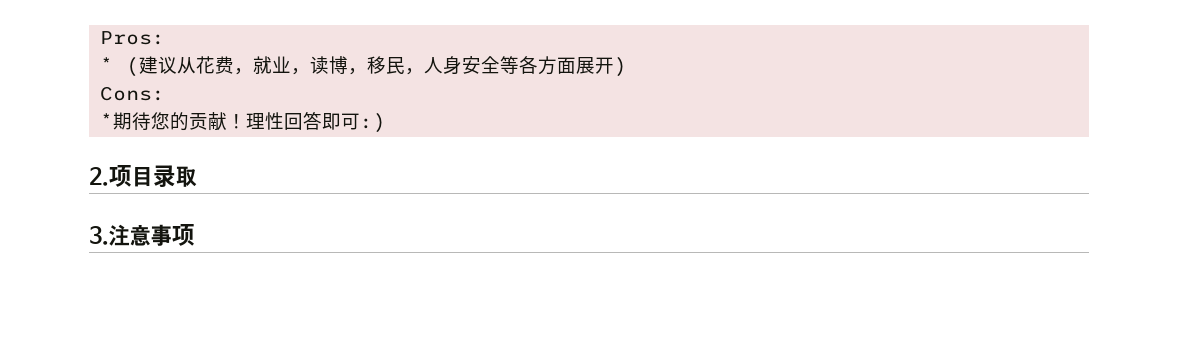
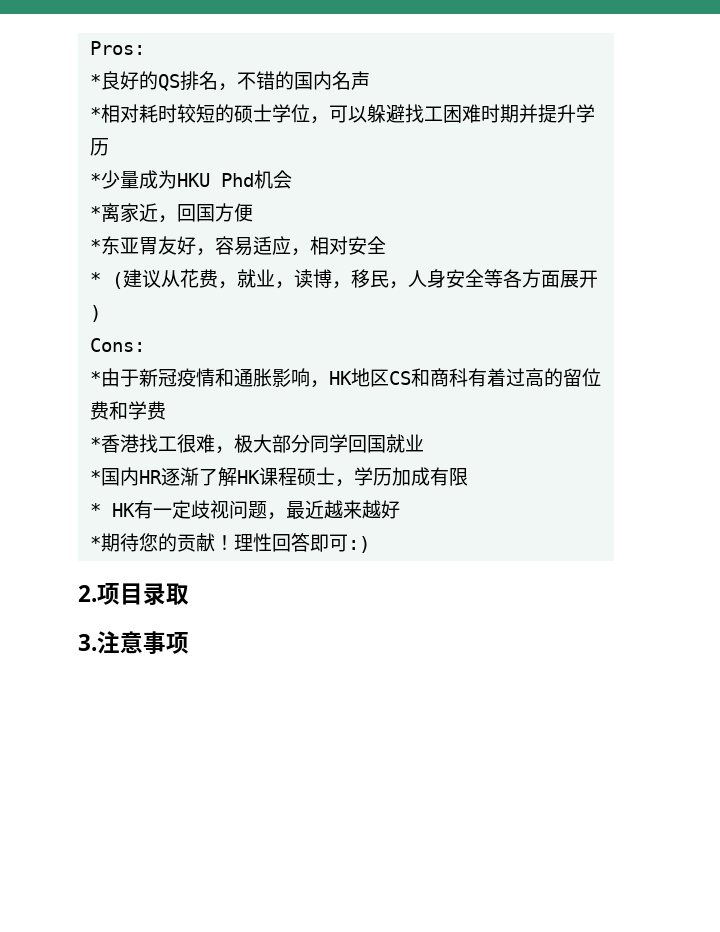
(165, 38) none -> [89,71,370,91] [89,104,595,124] [89,138,109,156] [89,170,292,189] [89,203,253,223] [89,236,386,256] // *良好的QS排名，不错的国内名声 // *相对耗时较短的硕士学位，可以躲避找工困难时期并提升学历 // *少量成为HKU Phd机会 // *离家近，回国方便 // *东亚胃友好，容易适应，相对安全
(165, 93) none -> [89,368,601,388] [89,401,166,420] [89,434,424,454] [89,467,468,487] [89,500,400,520] // *由于新冠疫情和通胀影响，HK地区CS和商科有着过高的留位费和学费 // *香港找工很难，极大部分同学回国就业 // *国内HR逐渐了解HK课程硕士，学历加成有限 // * HK有一定歧视问题，最近越来越好

